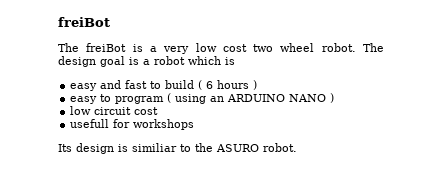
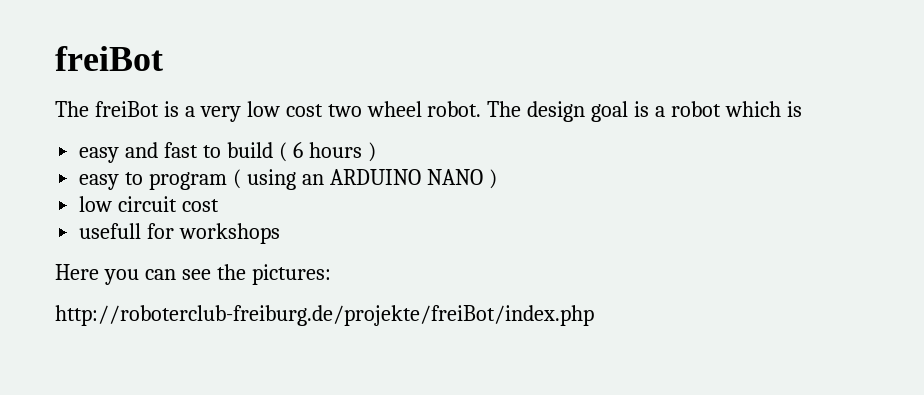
[58,143,297,154] Its design is similiar to the ASURO robot. -> [55,264,331,285] [55,305,594,326] Here you can see the pictures: // http://roboterclub-freiburg.de/projekte/freiBot/index.php

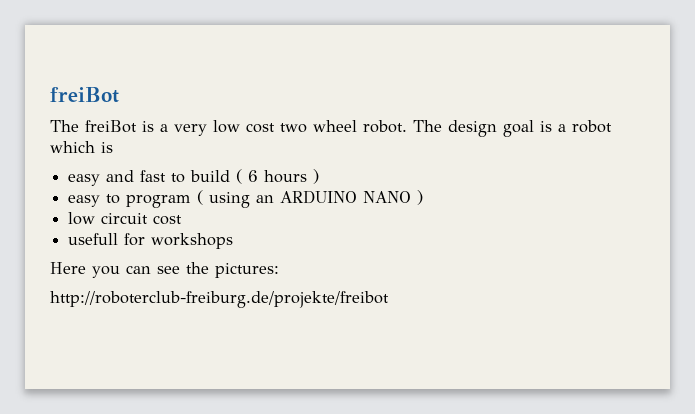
[55,305,594,326] http://roboterclub-freiburg.de/projekte/freiBot/index.php -> [50,291,389,308] http://roboterclub-freiburg.de/projekte/freibot

